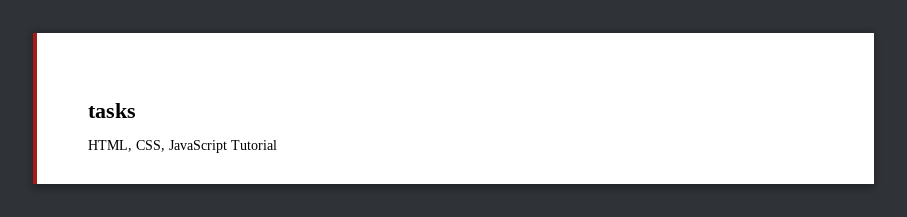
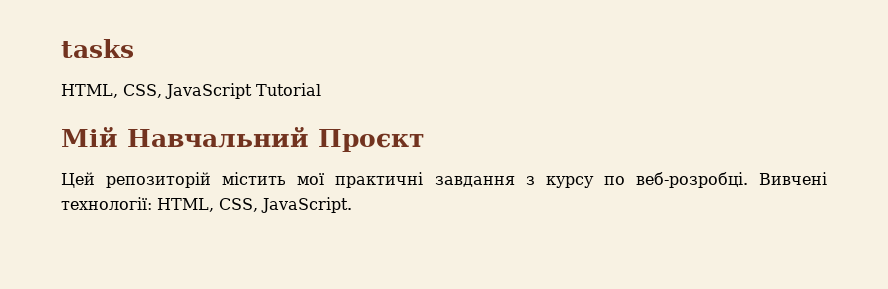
(277, 145) none -> [61,127,424,152] [61,172,828,188] [61,197,352,213] // Мій Навчальний Проєкт // Цей репозиторій містить мої практичні завдання з курсу по веб-розробці. Вивчені технології: HTML, CSS, JavaScript.

